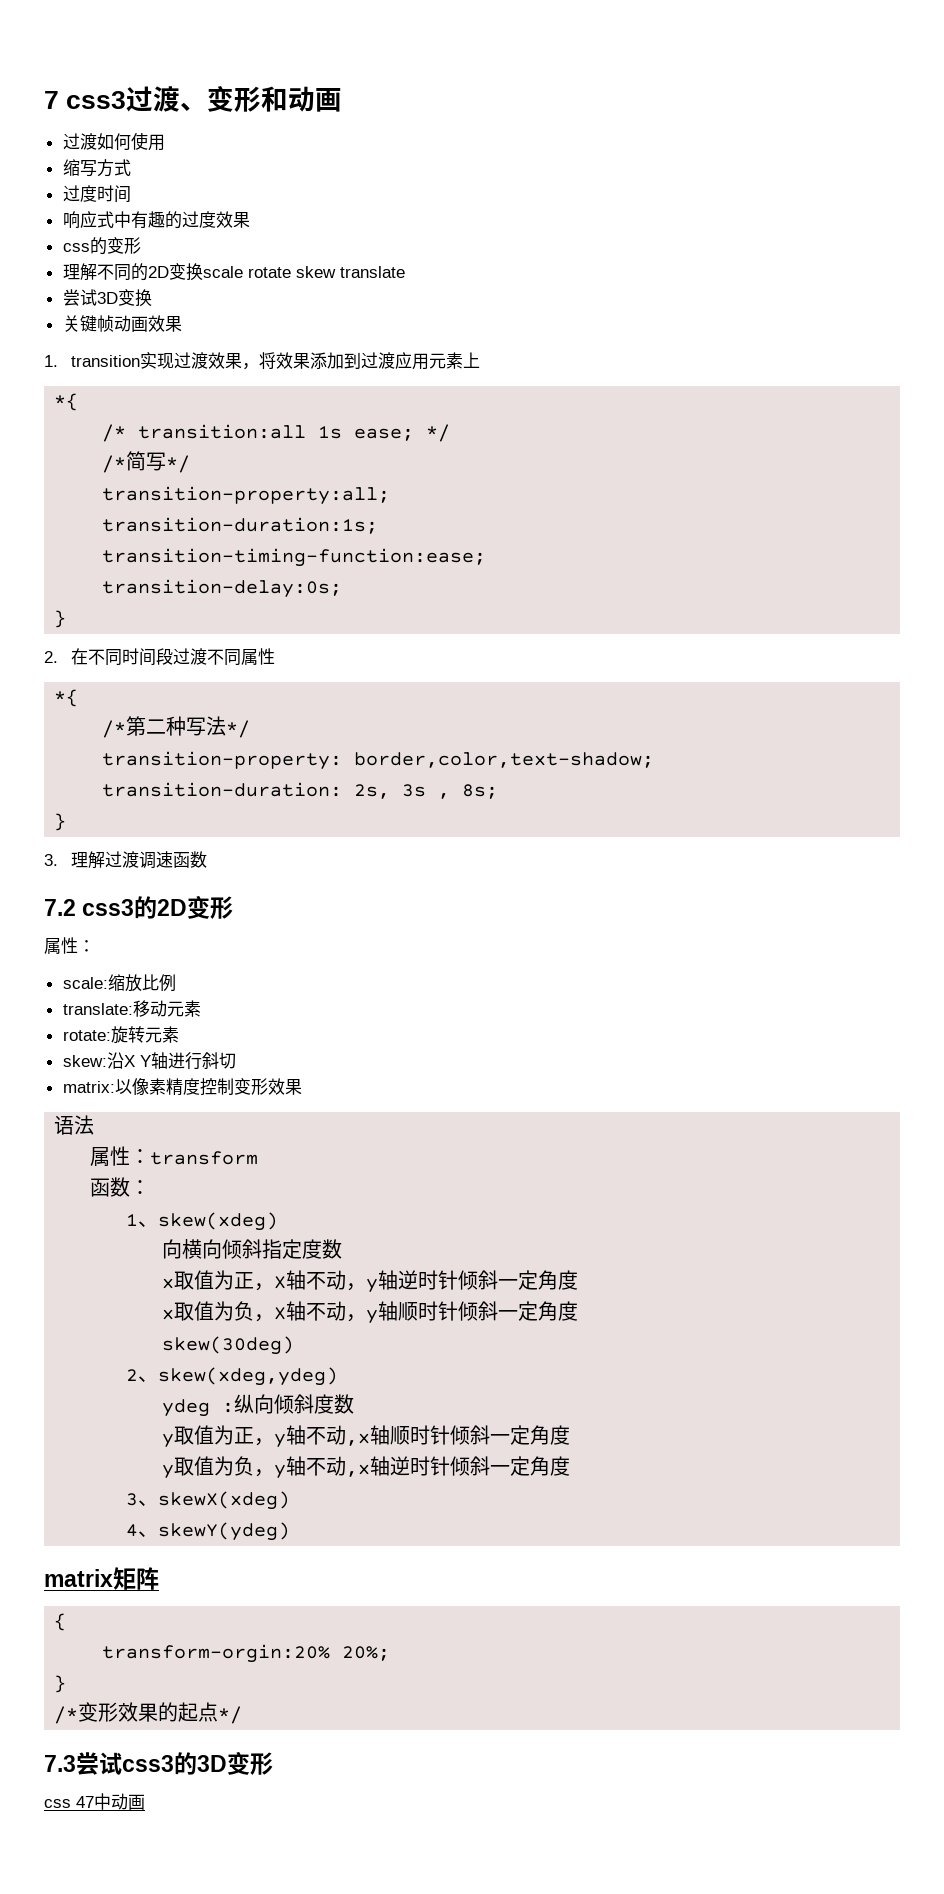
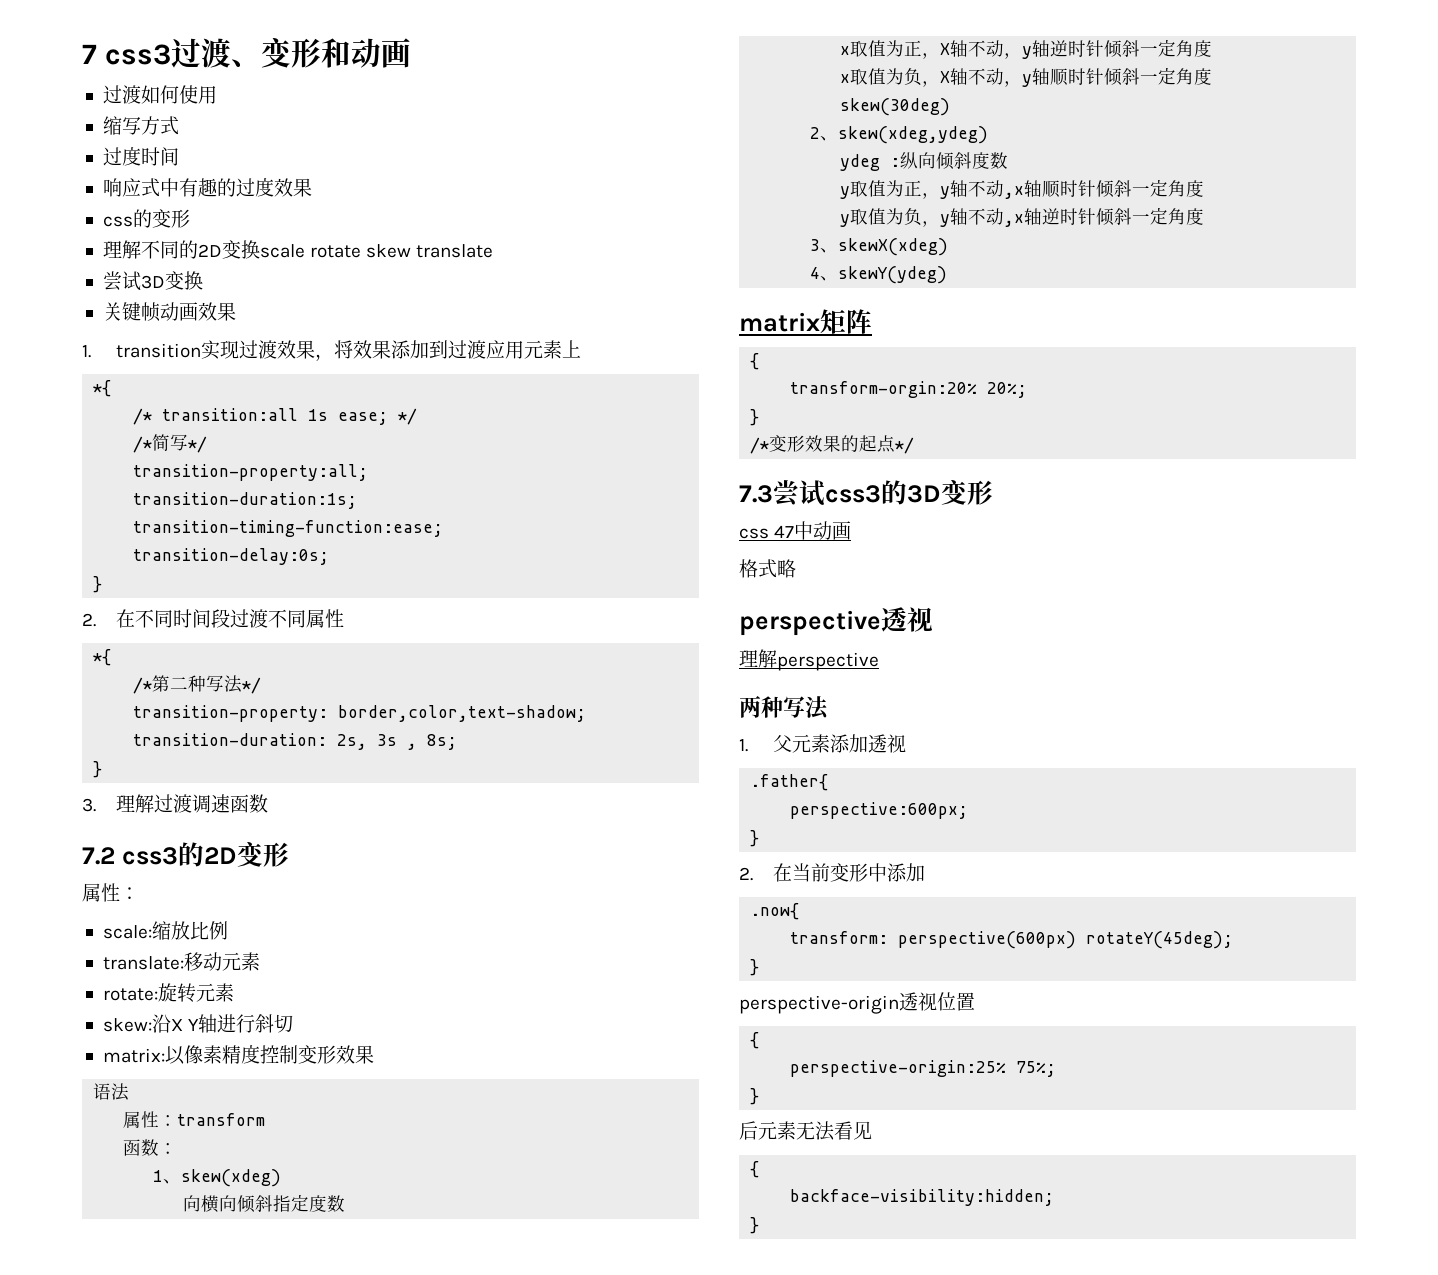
(145, 1802) none -> [739,559,796,578] [739,607,933,636] [739,649,879,671] [739,696,829,720] [739,734,906,753] [750,774,829,791] [790,802,969,819] [750,830,760,847] [739,863,925,882] [750,903,800,920] [790,931,1234,949] [750,959,760,976] [739,992,975,1014] [750,1032,760,1049] [790,1060,1057,1077] [750,1088,760,1105] [739,1121,872,1141] [750,1161,760,1178] [790,1189,1055,1206] [750,1217,760,1234] // 格式略 // perspective透视 // 理解perspective // 两种写法 // 1.父元素添加透视 // .father{ // perspective:600px; // } // 2.在当前变形中添加 // .now{ // transform: perspective(600px) rotateY(45deg); // } // perspective-origin透视位置 // { // perspective-origin:25% 75%; // } // 后元素无法看见 // { // backface-visibility:hidden; // }

